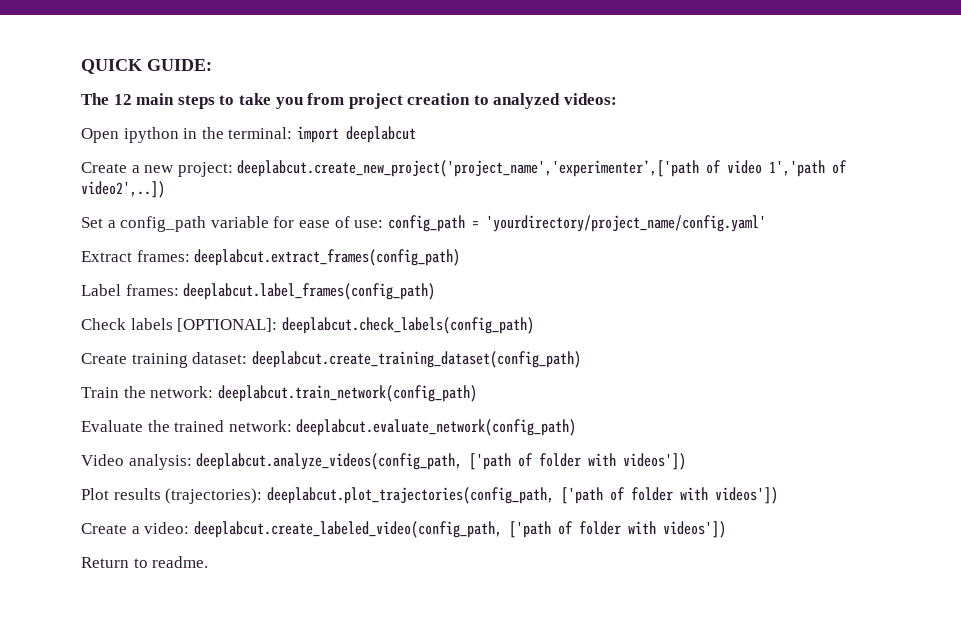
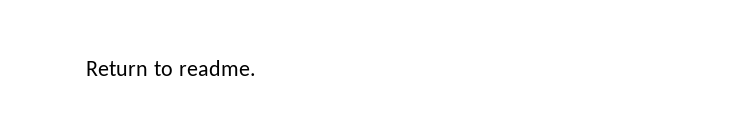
[81,59,212,74] [81,93,618,109] [81,126,416,143] [81,160,848,177] [81,181,165,198] [81,215,766,232] [81,249,461,266] [81,283,436,300] [81,317,534,334] [81,351,581,368] [81,385,477,402] [81,419,577,436] [81,453,687,470] [81,487,778,504] [81,521,726,538] QUICK GUIDE: // The 12 main steps to take you from project creation to analyzed videos: // Open ipython in the terminal: import deeplabcut // Create a new project: deeplabcut.create_new_project('project_name','experimenter’,['path of video 1','path of video2',..]) // Set a config_path variable for ease of use: config_path = 'yourdirectory/project_name/config.yaml' // Extract frames: deeplabcut.extract_frames(config_path) // Label frames: deeplabcut.label_frames(config_path) // Check labels [OPTIONAL]: deeplabcut.check_labels(config_path) // Create training dataset: deeplabcut.create_training_dataset(config_path) // Train the network: deeplabcut.train_network(config_path) // Evaluate the trained network: deeplabcut.evaluate_network(config_path) // Video analysis: deeplabcut.analyze_videos(config_path, ['path of folder with videos']) // Plot results (trajectories): deeplabcut.plot_trajectories(config_path, ['path of folder with videos']) // Create a video: deeplabcut.create_labeled_video(config_path, ['path of folder with videos']) // -> (86, 68) none

